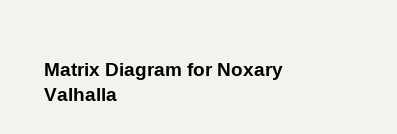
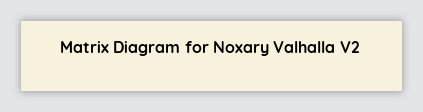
(117, 94) none -> [339,41,360,53] V2

